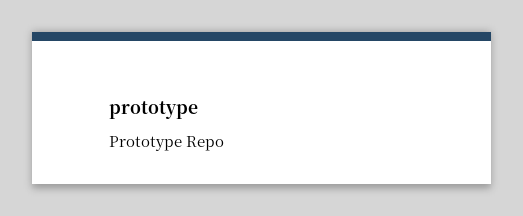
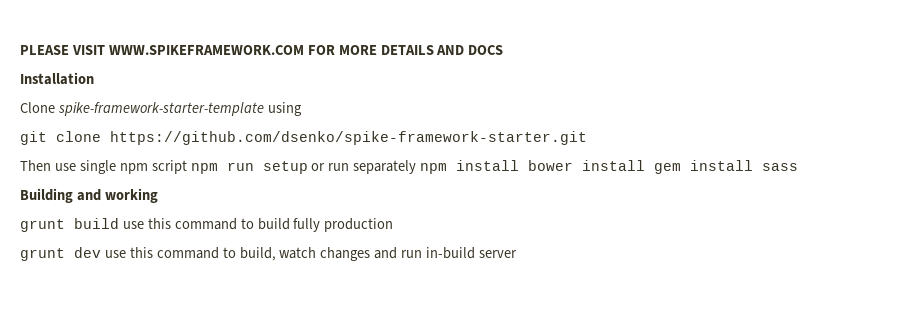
[109,101,198,119] [109,136,225,151] prototype // Prototype Repo -> [20,45,504,55] [20,72,94,85] [20,102,302,116] [20,131,587,145] [20,160,799,174] [20,188,158,203] [20,218,394,232] [20,247,518,261] PLEASE VISIT WWW.SPIKEFRAMEWORK.COM FOR MORE DETAILS AND DOCS // Installation // Clone spike-framework-starter-template using // git clone https://github.com/dsenko/spike-framework-starter.git // Then use single npm script npm run setup or run separately npm install bower install gem install sass // Building and working // grunt build use this command to build fully production // grunt dev use this command to build, watch changes and run in-build server

